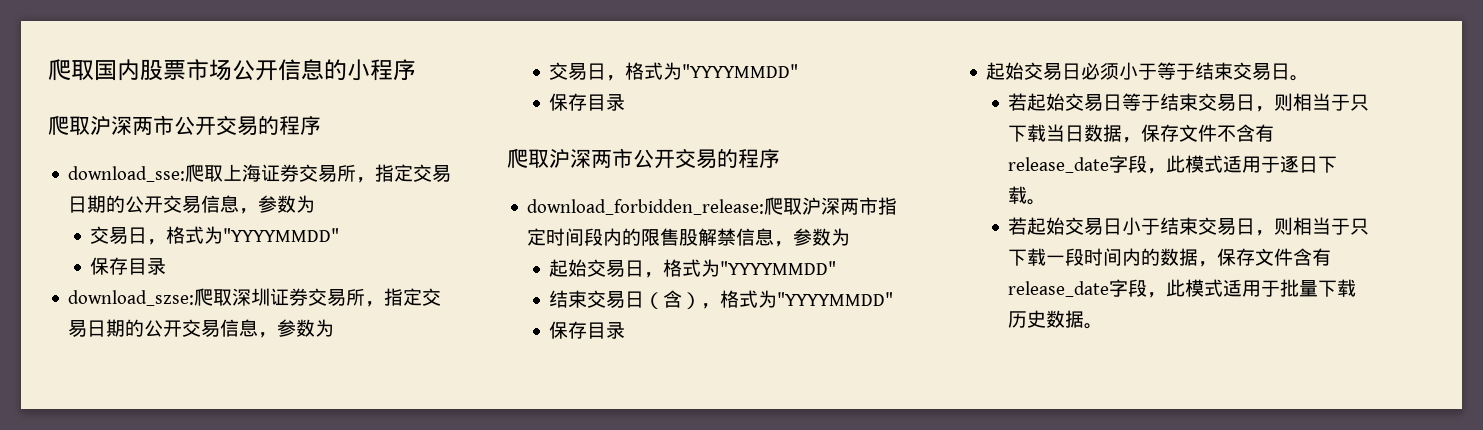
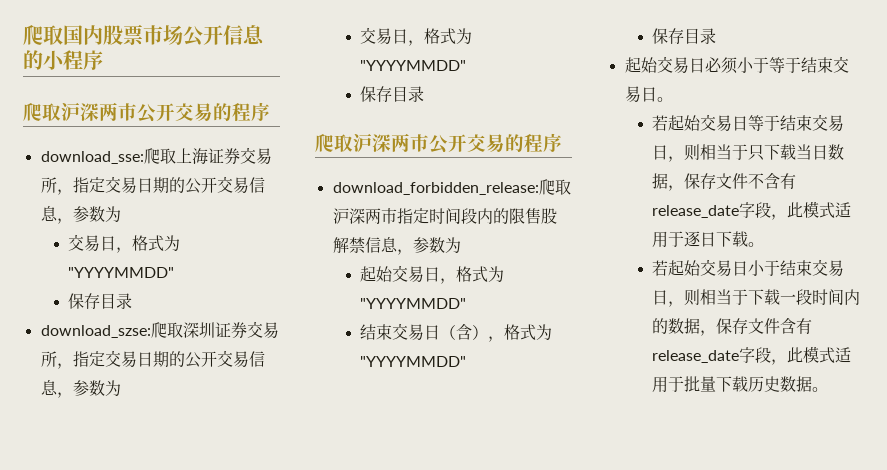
[1350,218,1370,235] 只 -> (748, 297) none

